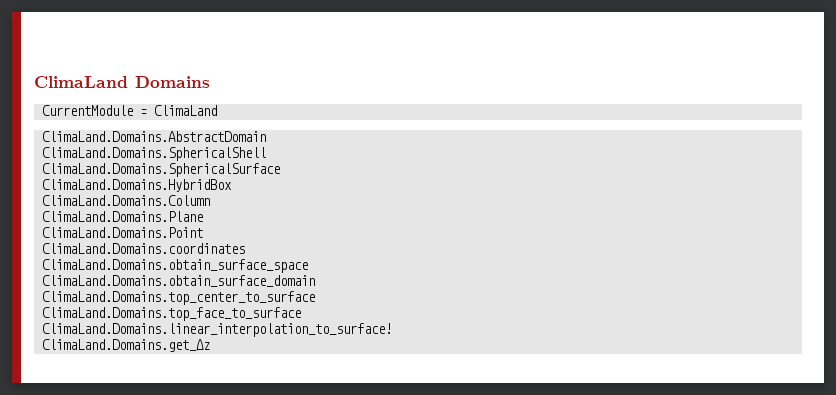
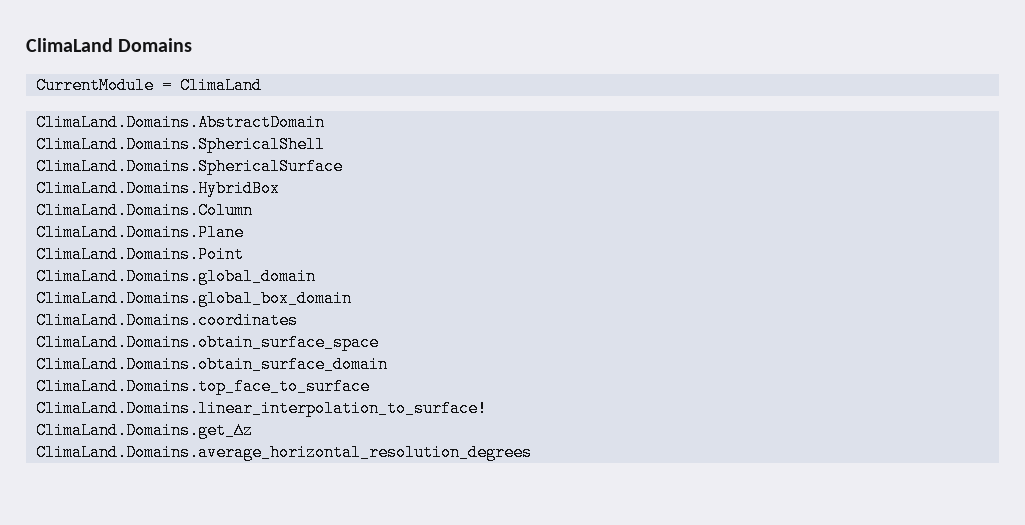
(204, 232) none -> [36,268,317,285] [36,290,353,307] // ClimaLand.Domains.global_domain // ClimaLand.Domains.global_box_domain
[42,291,316,305] // ClimaLand.Domains.top_center_to_surface -> (389, 364) none
(211, 345) none -> [36,444,533,461] // ClimaLand.Domains.average_horizontal_resolution_degrees

